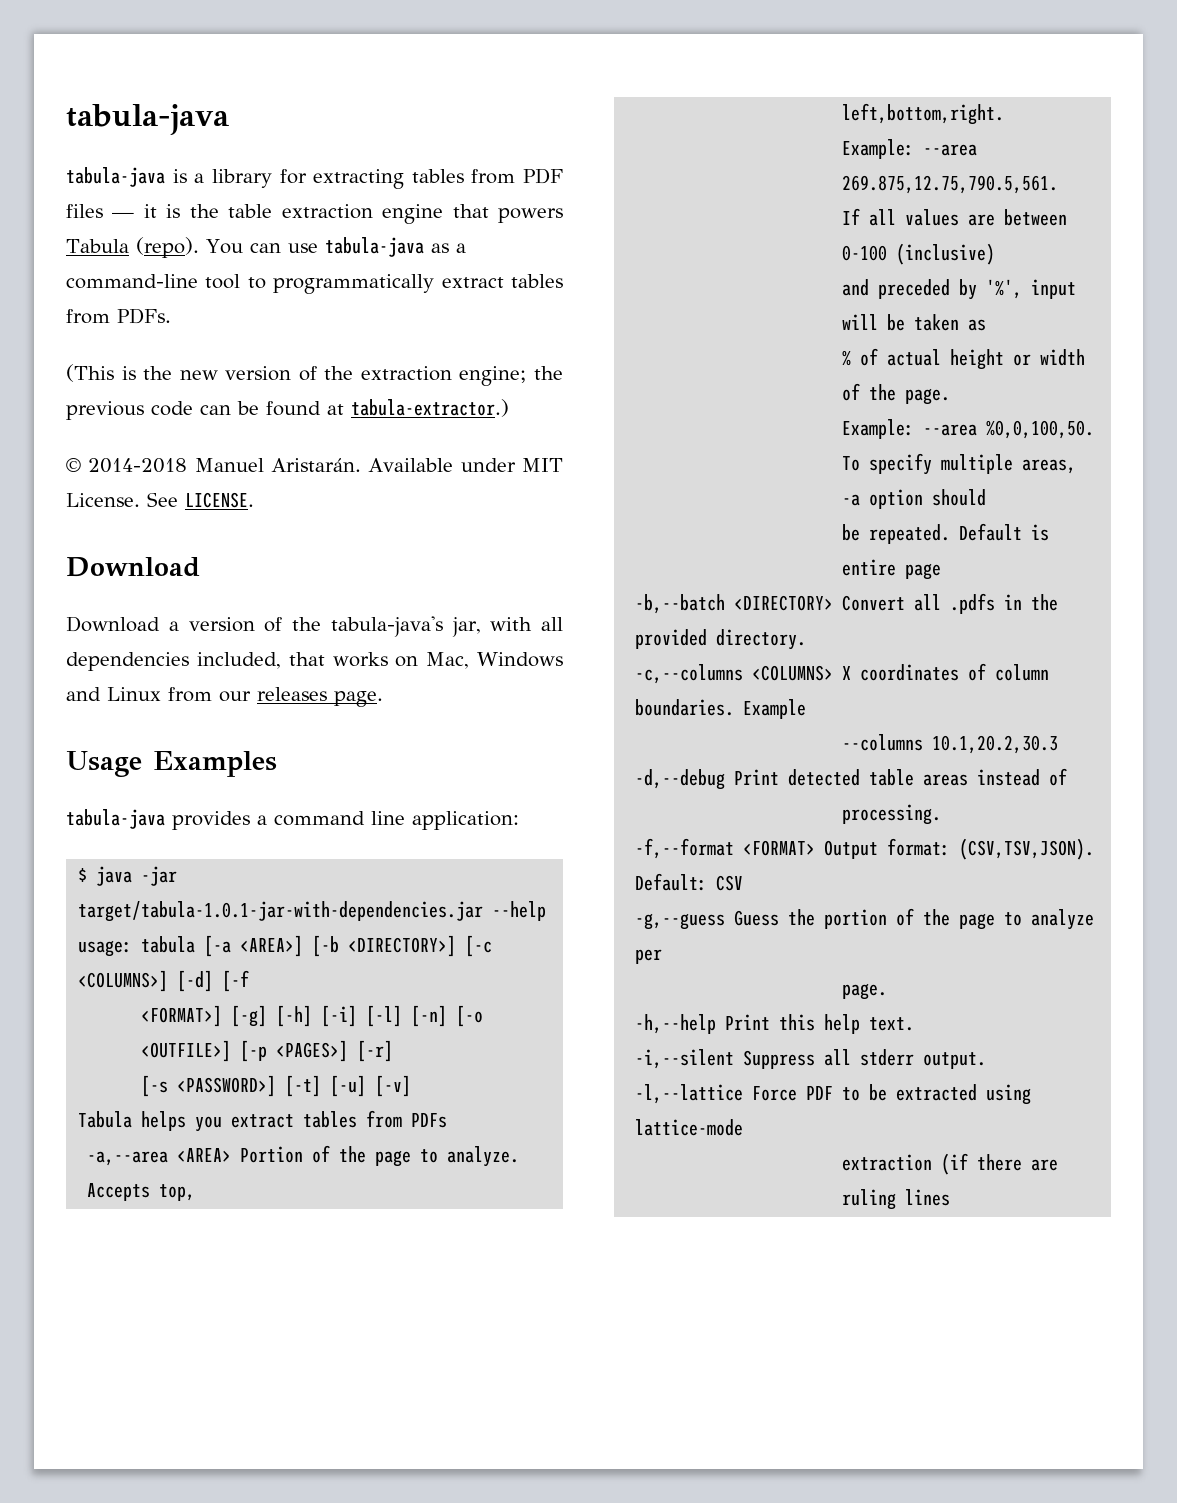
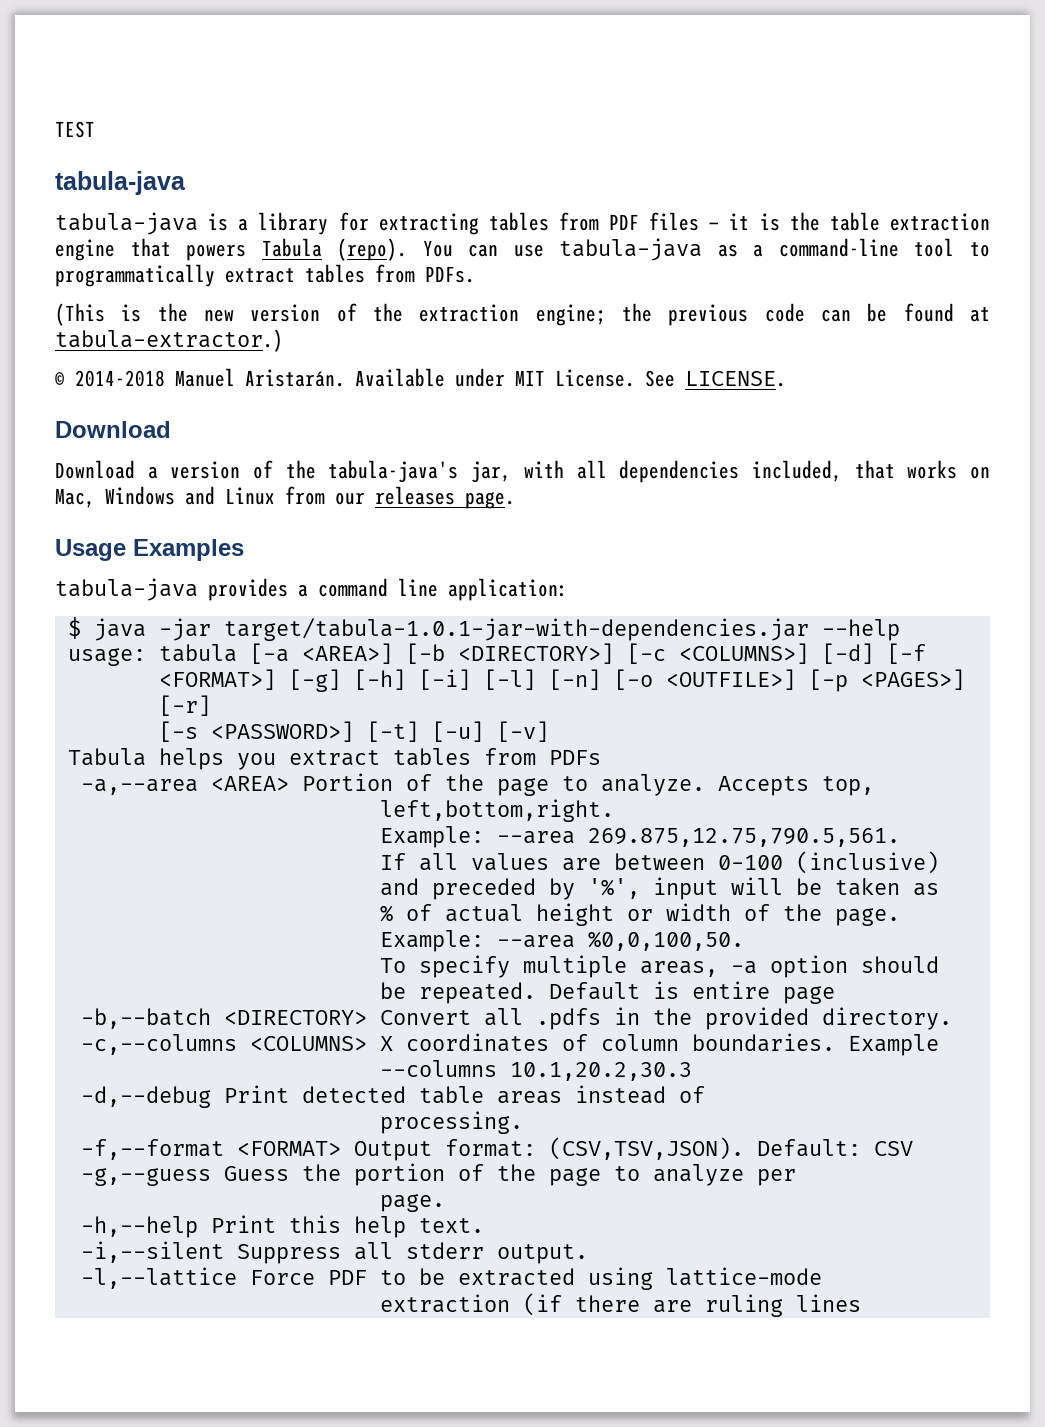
(66, 119) none -> [55,121,95,138] TEST //

